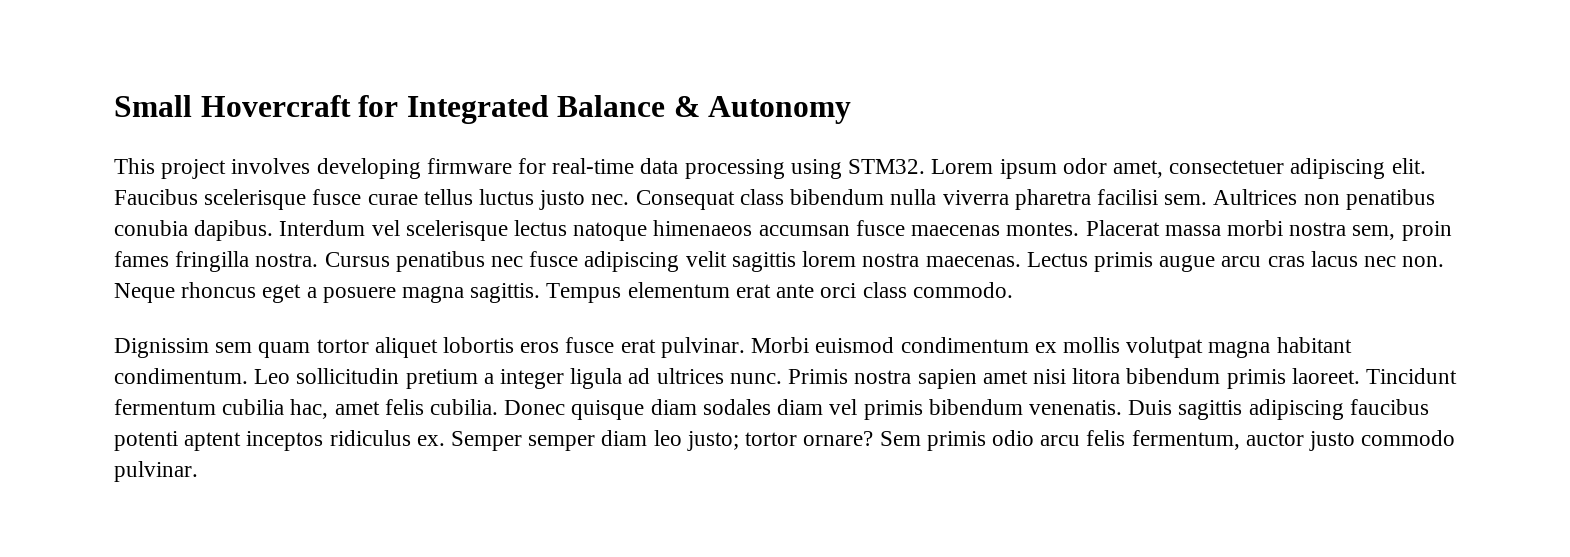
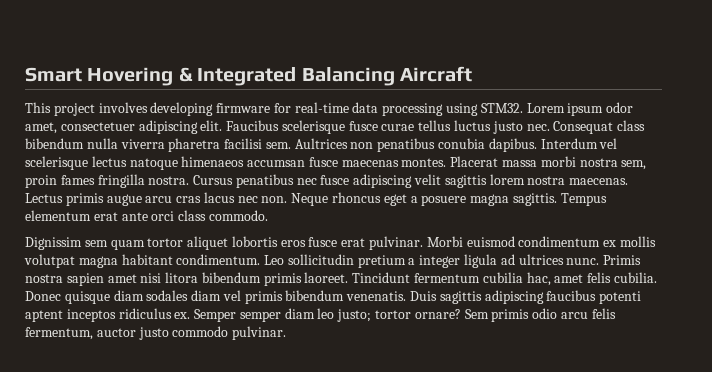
[114,95,852,124] Small Hovercraft for Integrated Balance & Autonomy -> [25,66,472,86] Smart Hovering & Integrated Balancing Aircraft

